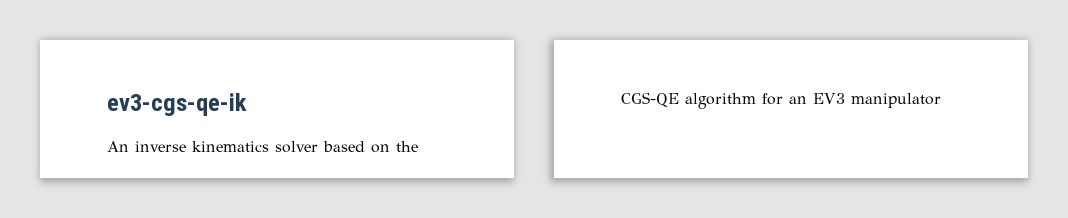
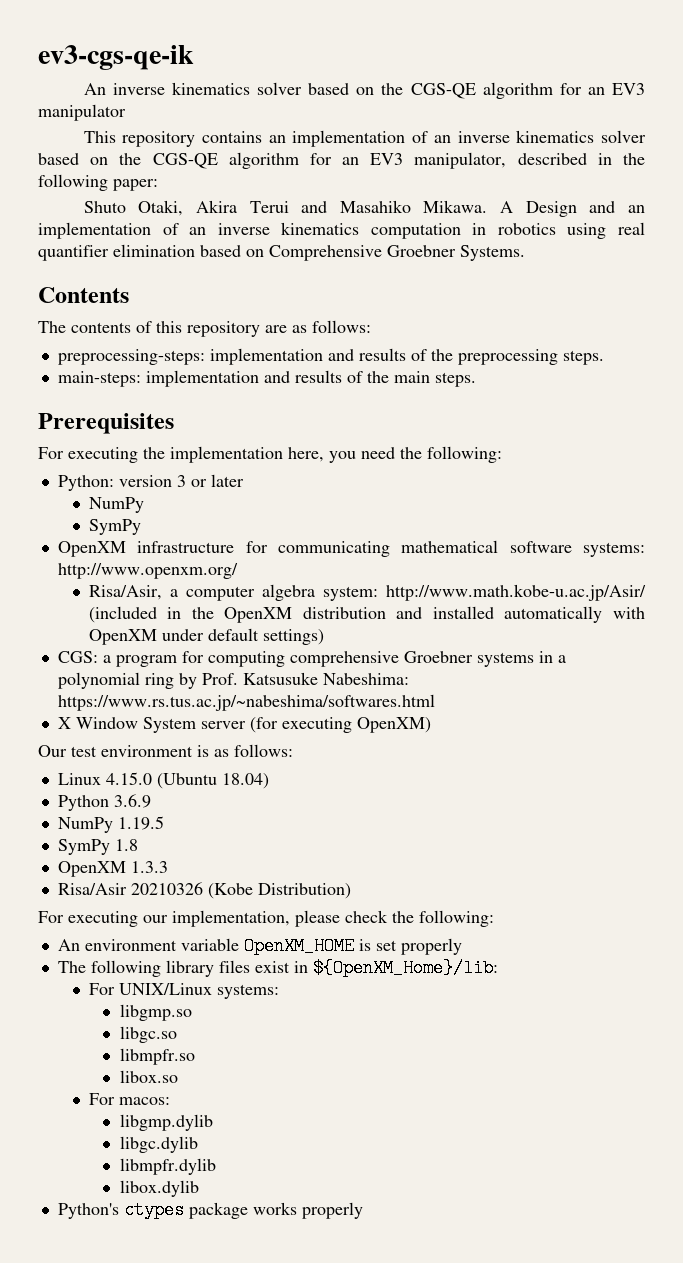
(941, 100) none -> [83,130,646,147] [38,152,645,169] [38,174,158,191] [83,200,645,217] [38,222,645,239] [38,244,525,261] [38,287,129,303] [38,320,371,337] [57,348,604,365] [57,370,476,387] [38,413,174,434] [38,446,502,463] [57,474,244,491] [88,497,144,513] [88,519,141,535] [57,540,646,557] [57,563,238,579] [88,584,646,601] [88,606,646,623] [88,628,324,645] [57,651,566,667] [57,672,409,689] [57,694,435,711] [57,717,431,733] [38,744,293,757] [57,772,269,789] [57,794,151,811] [57,816,164,833] [57,839,138,855] [57,861,168,877] [57,882,351,899] [38,910,494,927] [57,937,462,955] [57,959,498,977] [88,983,279,999] [119,1004,192,1021] [119,1026,177,1043] [119,1048,195,1065] [119,1070,178,1083] [88,1093,170,1105] [119,1114,213,1131] [119,1136,198,1153] [119,1158,216,1175] [119,1180,199,1197] [57,1201,363,1219] // This repository contains an implementation of an inverse kinematics solver based on the CGS-QE algorithm for an EV3 manipulator, described in the following paper: // Shuto Otaki, Akira Terui and Masahiko Mikawa. A Design and an implementation of an inverse kinematics computation in robotics using real quantifier elimination based on Comprehensive Groebner Systems. // Contents // The contents of this repository are as follows: // preprocessing-steps: implementation and results of the preprocessing steps. // main-steps: implementation and results of the main steps. // Prerequisites // For executing the implementation here, you need the following: // Python: version 3 or later // NumPy // SymPy // OpenXM infrastructure for communicating mathematical software systems: http://www.openxm.org/ // Risa/Asir, a computer algebra system: http://www.math.kobe-u.ac.jp/Asir/ (included in the OpenXM distribution and installed automatically with OpenXM under default settings) // CGS: a program for computing comprehensive Groebner systems in a polynomial ring by Prof. Katsusuke Nabeshima: https://www.rs.tus.ac.jp/~nabeshima/softwares.html // X Window System server (for executing OpenXM) // Our test environment is as follows: // Linux 4.15.0 (Ubuntu 18.04) // Python 3.6.9 // NumPy 1.19.5 // SymPy 1.8 // OpenXM 1.3.3 // Risa/Asir 20210326 (Kobe Distribution) // For executing our implementation, please check the following: // An environment variable OpenXM_HOME is set properly // The following library files exist in ${OpenXM_Home}/lib: // For UNIX/Linux systems: // libgmp.so // libgc.so // libmpfr.so // libox.so // For macos: // libgmp.dylib // libgc.dylib // libmpfr.dylib // libox.dylib // Python's ctypes package works properly

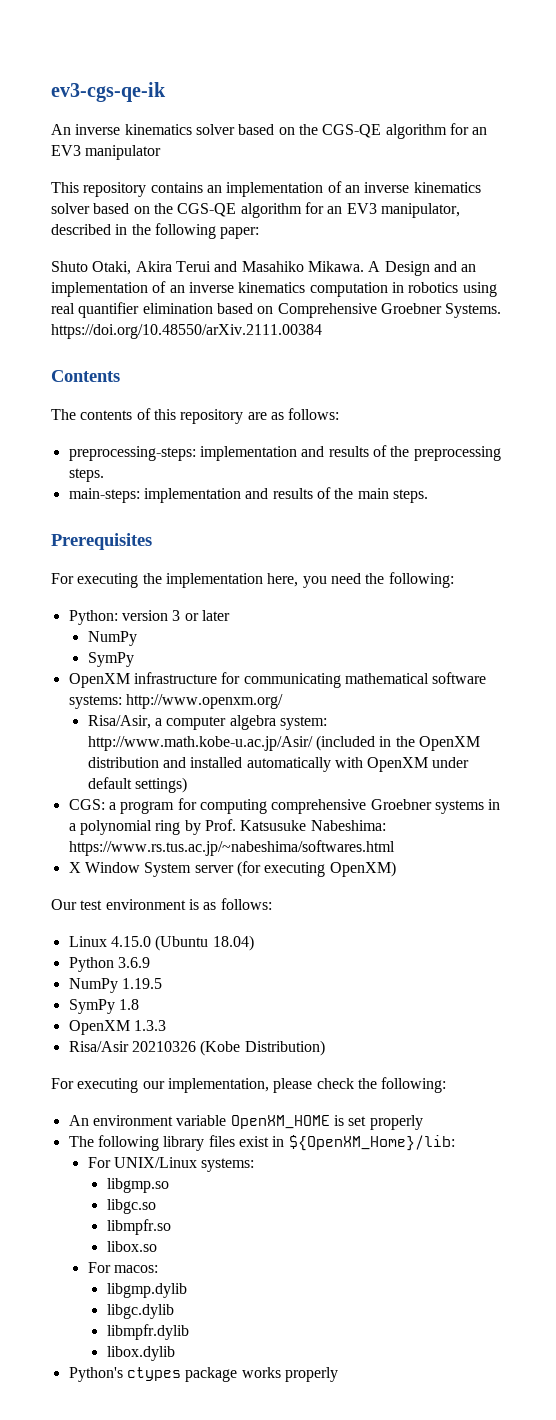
(525, 253) none -> [51,324,322,339] https://doi.org/10.48550/arXiv.2111.00384

